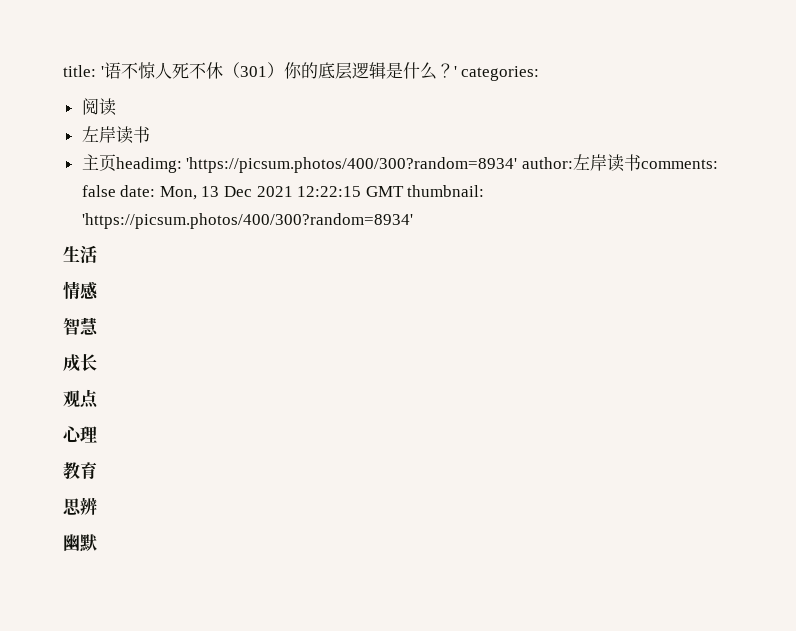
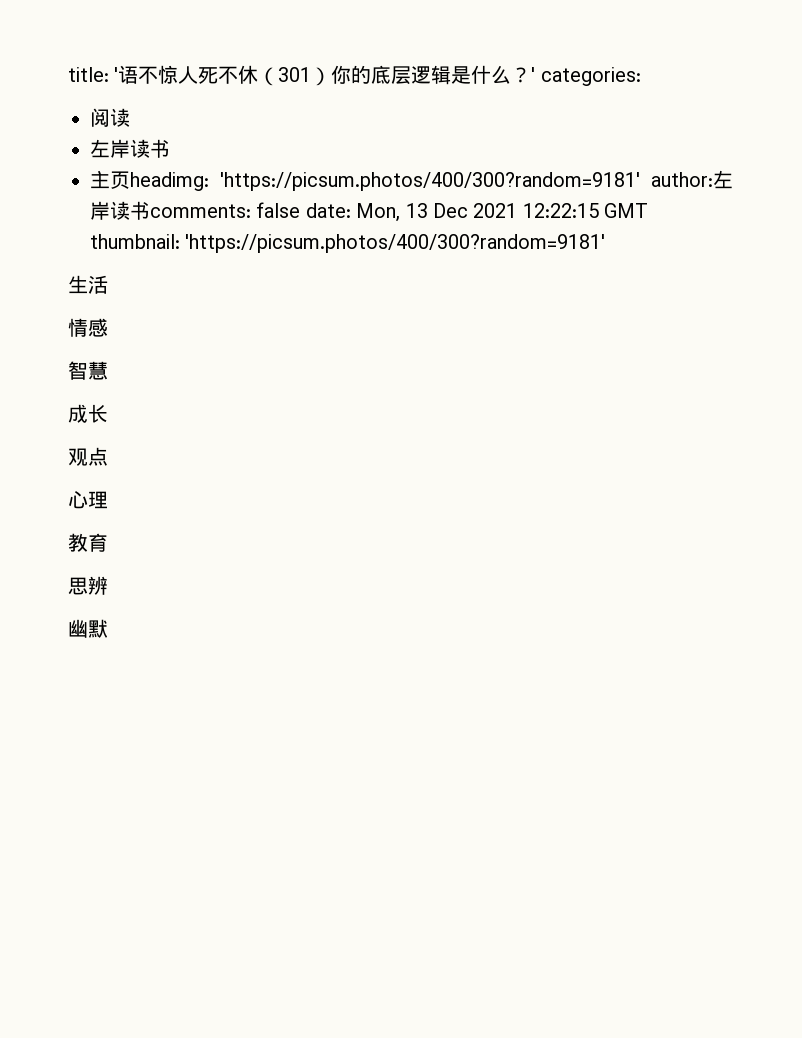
[186,157,518,173] 'https://picsum.photos/400/300?random=8934' -> [220,172,640,191] 'https://picsum.photos/400/300?random=9181'
[81,213,413,229] 'https://picsum.photos/400/300?random=8934' -> [185,234,606,253] 'https://picsum.photos/400/300?random=9181'

